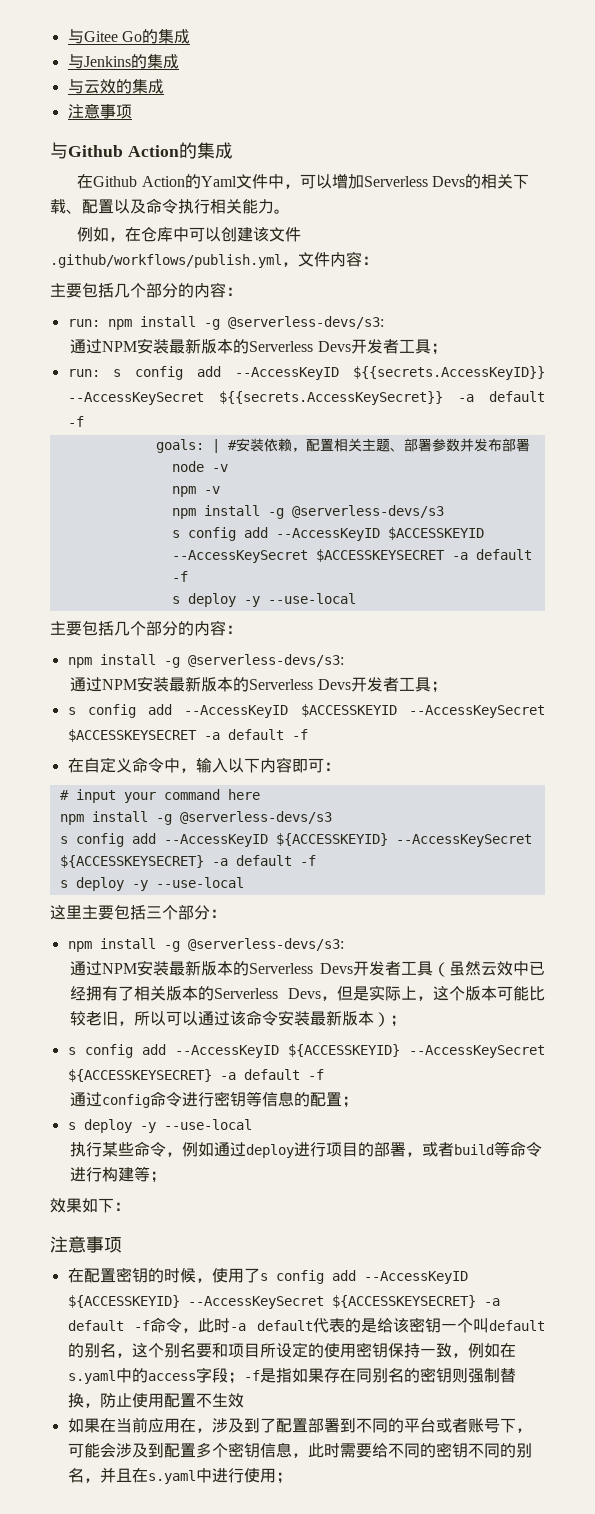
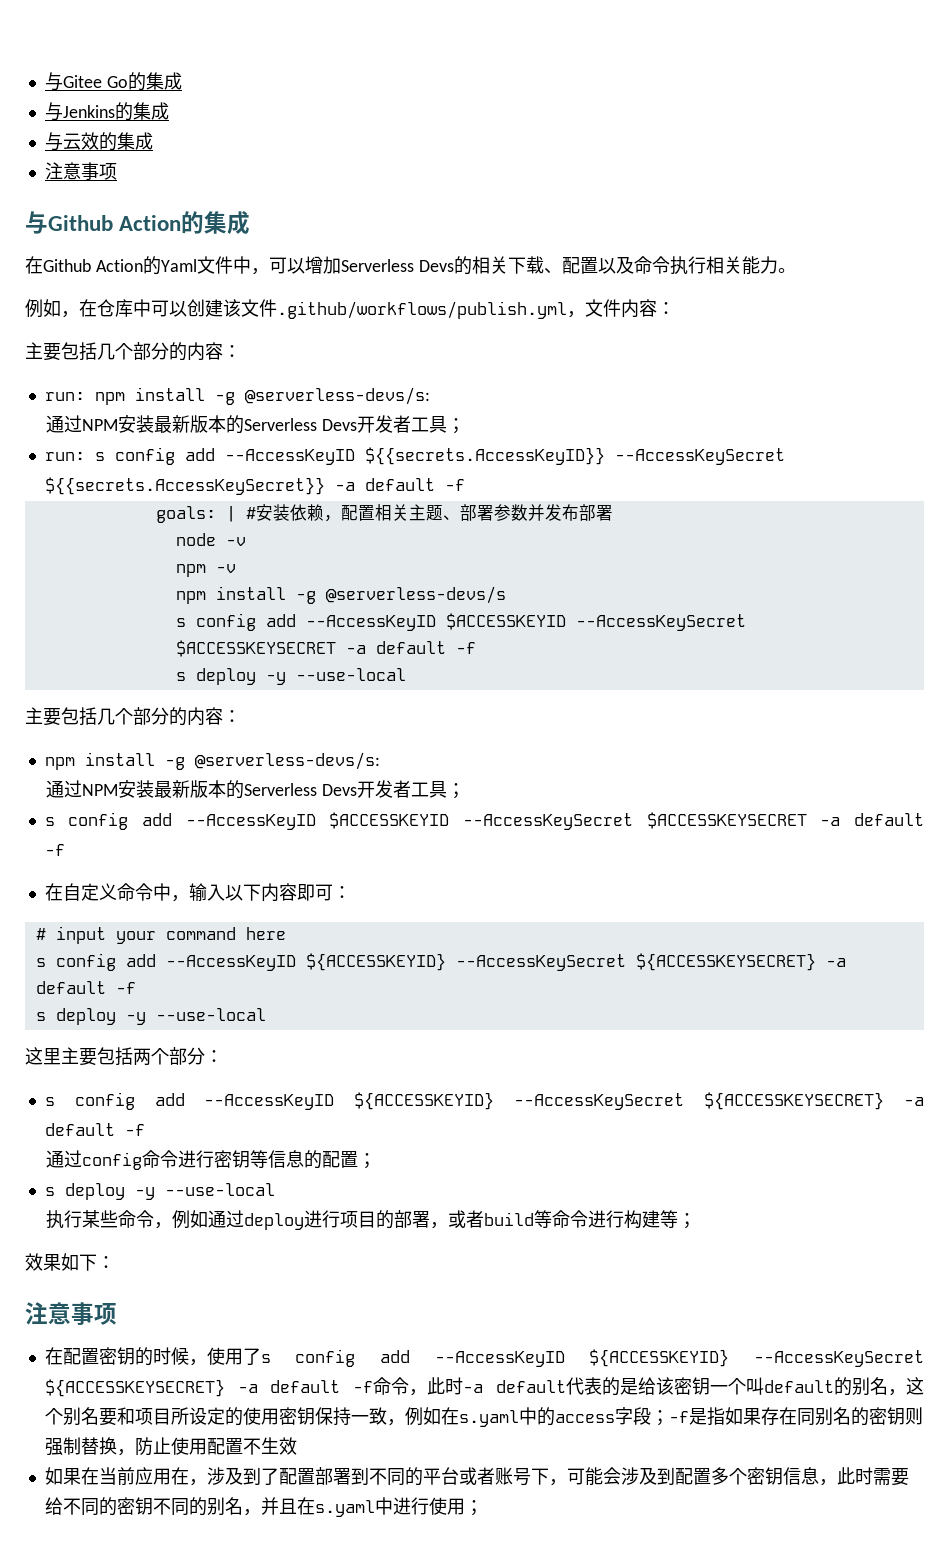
[227,316,384,329] @serverless-devs/s3: -> [244,387,430,405] @serverless-devs/s:
[291,505,444,518] @serverless-devs/s3 -> [325,586,506,604] @serverless-devs/s
[187,654,344,667] @serverless-devs/s3: -> [194,752,380,770] @serverless-devs/s:
[59,811,332,825] // npm install -g @serverless-devs/s3 -> (286, 933) none
[146,906,162,919] 三 -> [133,1048,151,1065] 两
[67,938,344,952] [70,960,545,977] [70,985,545,1001] [70,1010,407,1027] // npm install -g @serverless-devs/s3: // 通过NPM安装最新版本的Serverless Devs开发者工具（虽然云效中已经拥有了相关版本的Serverless Devs，但是实际上，这个版本可能比较老旧，所以可以通过该命令安装最新版本）； -> (223, 1056) none

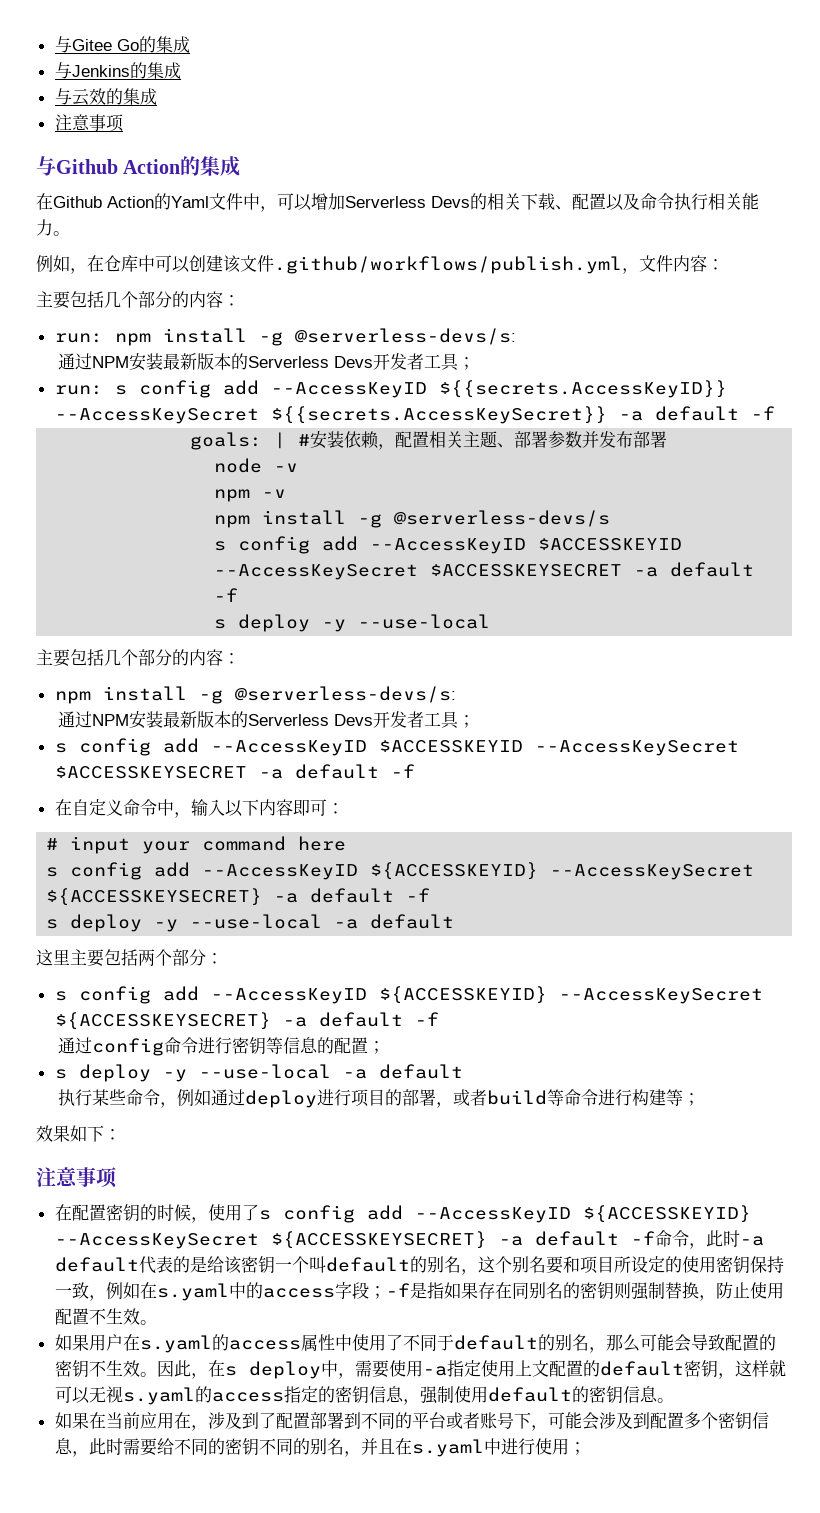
(266, 1014) none -> [334,914,455,929] -a default
(275, 1189) none -> [342,1064,463,1079] -a default
(297, 1446) none -> [139,1320,157,1325] [54,1334,776,1353] [54,1359,786,1379] [54,1386,674,1405] 。 // 如果用户在s.yaml的access属性中使用了不同于default的别名，那么可能会导致配置的密钥不生效。因此，在s deploy中，需要使用-a指定使用上文配置的default密钥，这样就可以无视s.yaml的access指定的密钥信息，强制使用default的密钥信息。

